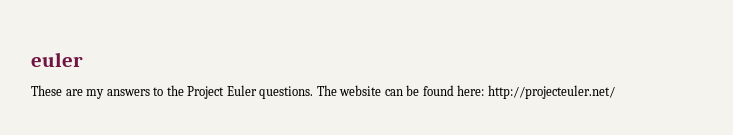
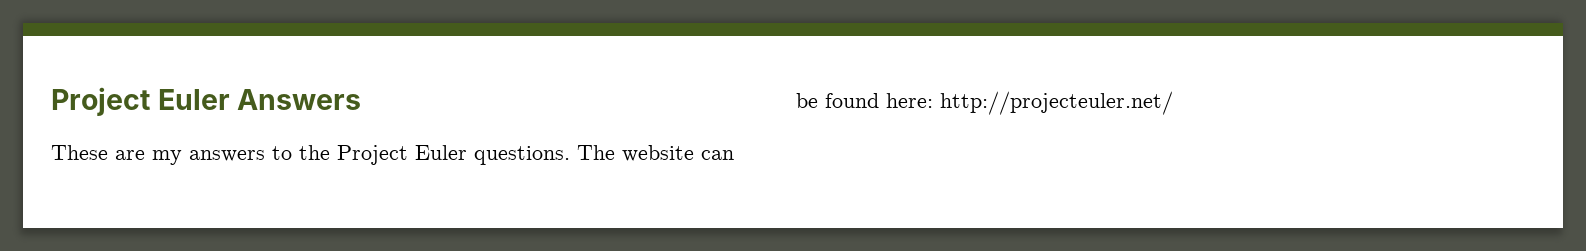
[31,52,83,67] euler -> [51,87,362,116] Project Euler Answers

